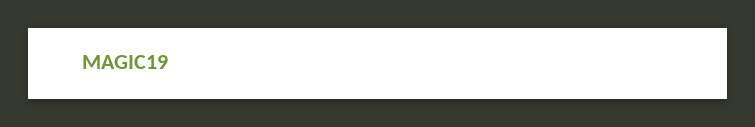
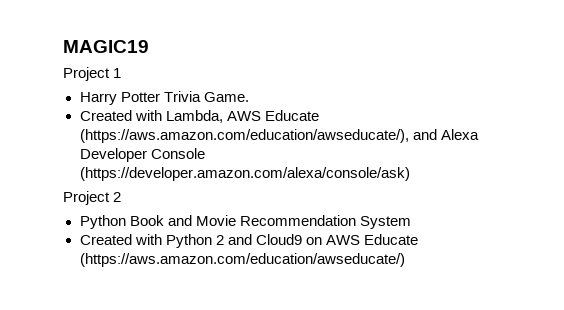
(168, 62) none -> [63,67,122,81] [79,91,249,105] [79,110,319,123] [79,129,479,143] [79,148,205,162] [79,167,410,181] [63,191,122,205] [79,215,411,229] [79,234,418,248] [79,253,405,267] // Project 1 // Harry Potter Trivia Game. // Created with Lambda, AWS Educate (https://aws.amazon.com/education/awseducate/), and Alexa Developer Console (https://developer.amazon.com/alexa/console/ask) // Project 2 // Python Book and Movie Recommendation System // Created with Python 2 and Cloud9 on AWS Educate (https://aws.amazon.com/education/awseducate/)

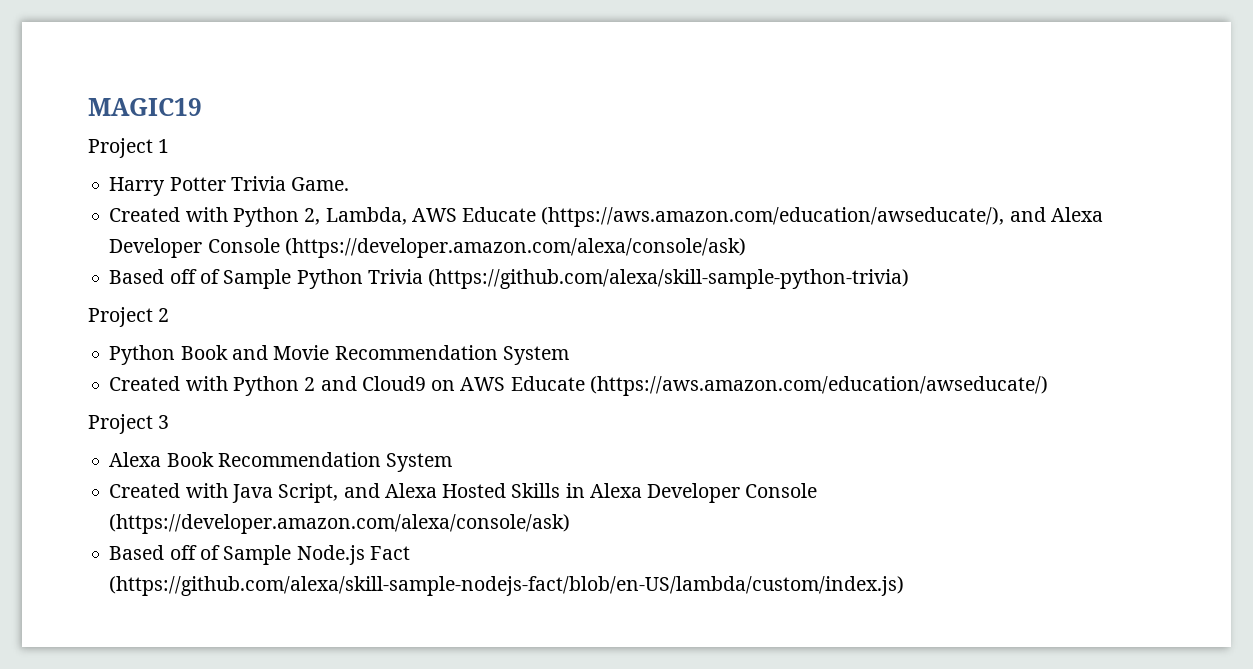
(162, 115) none -> [232,207,321,227] Python 2,
(410, 174) none -> [109,269,910,289] // Based off of Sample Python Trivia (https://github.com/alexa/skill-sample-python-trivia)
(405, 260) none -> [88,414,170,434] [109,452,453,472] [109,483,818,503] [109,514,571,534] [109,545,410,565] [109,576,905,596] // Project 3 // Alexa Book Recommendation System // Created with Java Script, and Alexa Hosted Skills in Alexa Developer Console (https://developer.amazon.com/alexa/console/ask) // Based off of Sample Node.js Fact (https://github.com/alexa/skill-sample-nodejs-fact/blob/en-US/lambda/custom/index.js)

